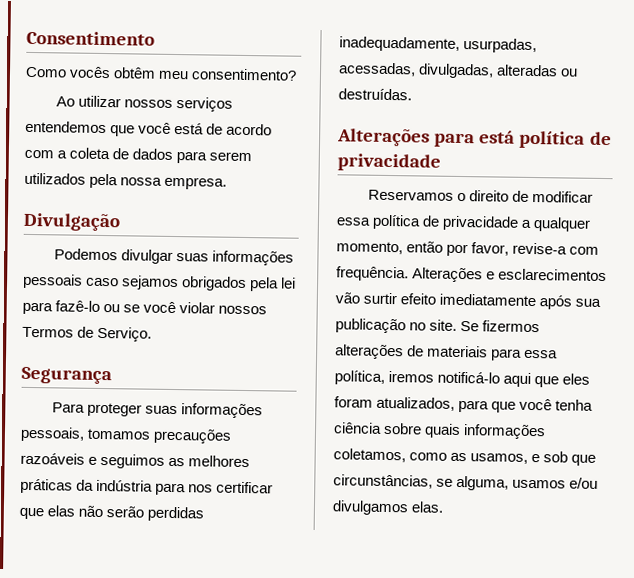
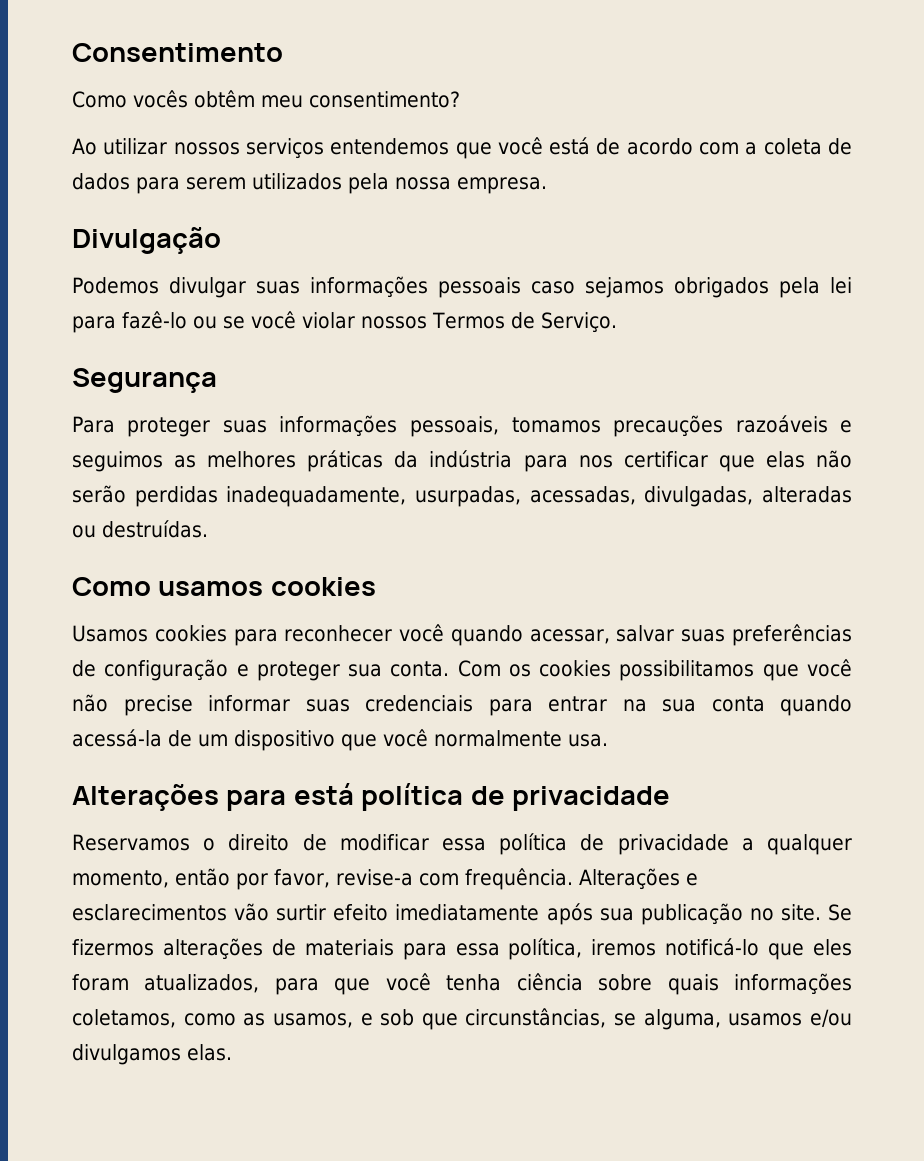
(412, 94) none -> [72,577,376,596] [72,624,853,646] [72,659,852,681] [72,694,852,716] [72,729,608,751] // Como usamos cookies // Usamos cookies para reconhecer você quando acessar, salvar suas preferências de configuração e proteger sua conta. Com os cookies possibilitamos que você não precise informar suas credenciais para entrar na sua conta quando acessá-la de um dispositivo que você normalmente usa.
[503,372,532,388] aqui -> (760, 947) none

